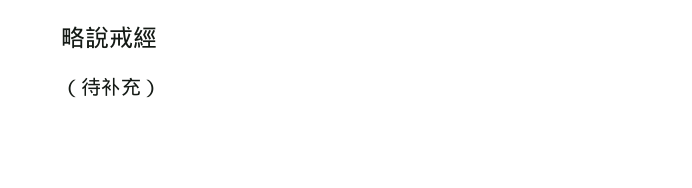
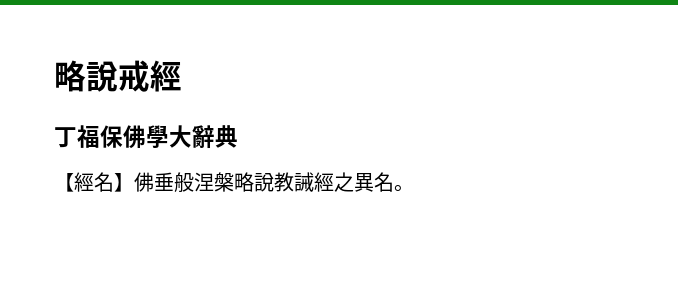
[61,77,161,98] （待补充） -> [54,125,238,149] [54,172,414,192] 丁福保佛學大辭典 // 【經名】佛垂般涅槃略說教誡經之異名。

